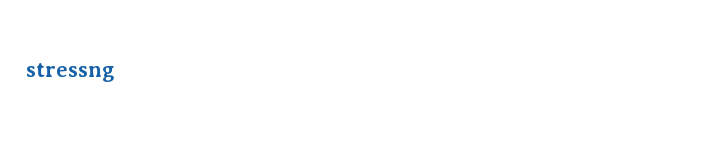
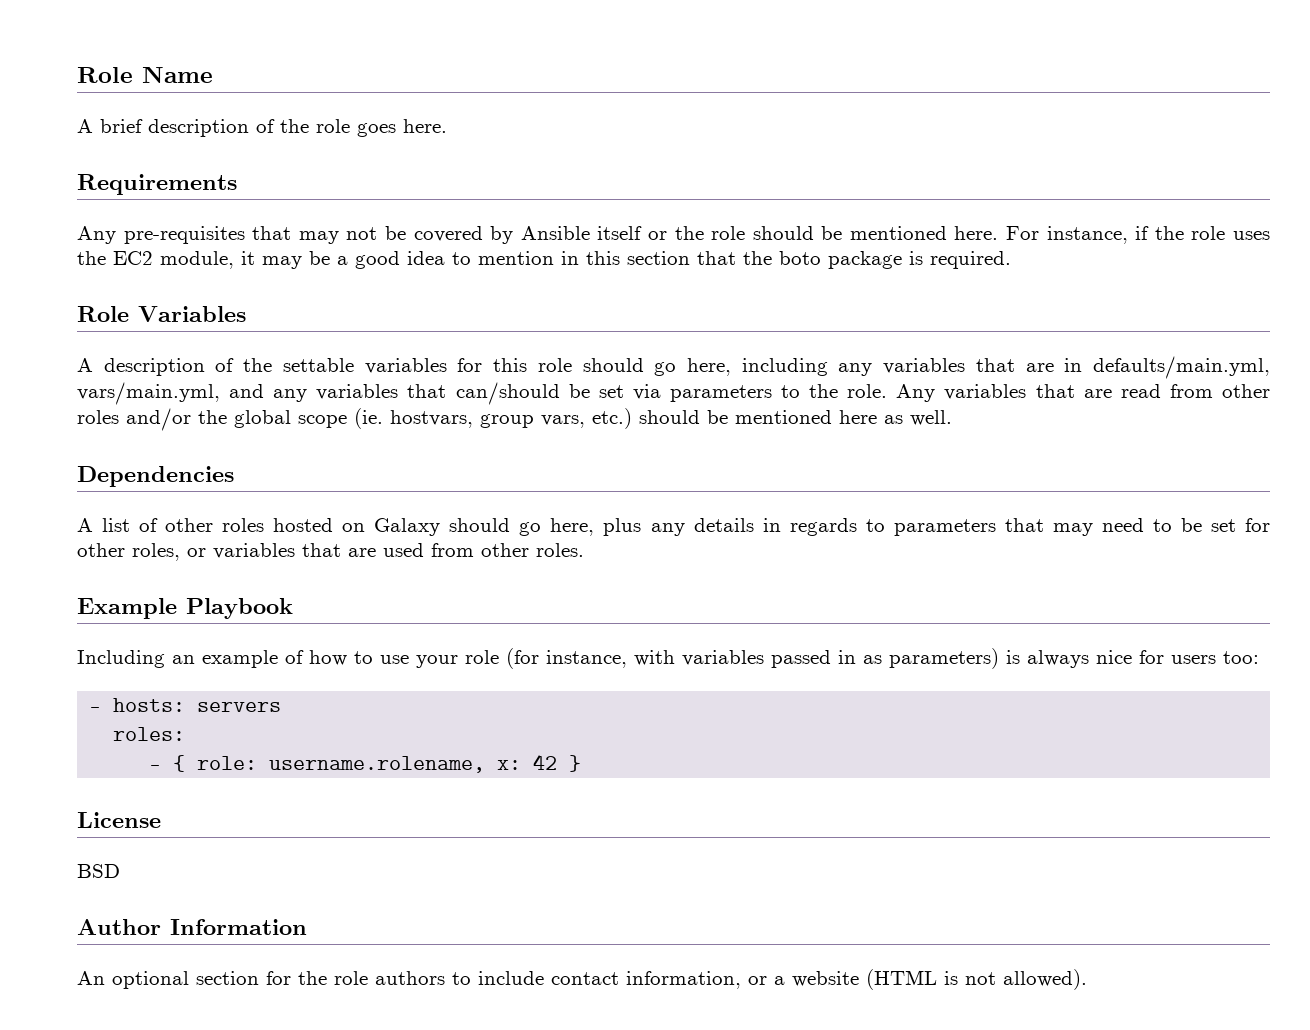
[26,63,114,82] stressng -> [77,66,213,83] [77,119,447,137] [77,174,237,195] [77,226,1270,244] [77,251,1011,269] [77,306,246,322] [77,356,1270,379] [77,382,1270,405] [77,408,952,431] [77,466,234,487] [77,518,1270,536] [77,543,584,561] [77,598,293,619] [77,648,1259,669] [89,698,282,712] [113,727,186,741] [149,754,582,773] [77,812,161,828] [77,864,120,878] [77,919,307,935] [77,969,1087,990] Role Name // A brief description of the role goes here. // Requirements // Any pre-requisites that may not be covered by Ansible itself or the role should be mentioned here. For instance, if the role uses the EC2 module, it may be a good idea to mention in this section that the boto package is required. // Role Variables // A description of the settable variables for this role should go here, including any variables that are in defaults/main.yml, vars/main.yml, and any variables that can/should be set via parameters to the role. Any variables that are read from other roles and/or the global scope (ie. hostvars, group vars, etc.) should be mentioned here as well. // Dependencies // A list of other roles hosted on Galaxy should go here, plus any details in regards to parameters that may need to be set for other roles, or variables that are used from other roles. // Example Playbook // Including an example of how to use your role (for instance, with variables passed in as parameters) is always nice for users too: // - hosts: servers // roles: // - { role: username.rolename, x: 42 } // License // BSD // Author Information // An optional section for the role authors to include contact information, or a website (HTML is not allowed).

